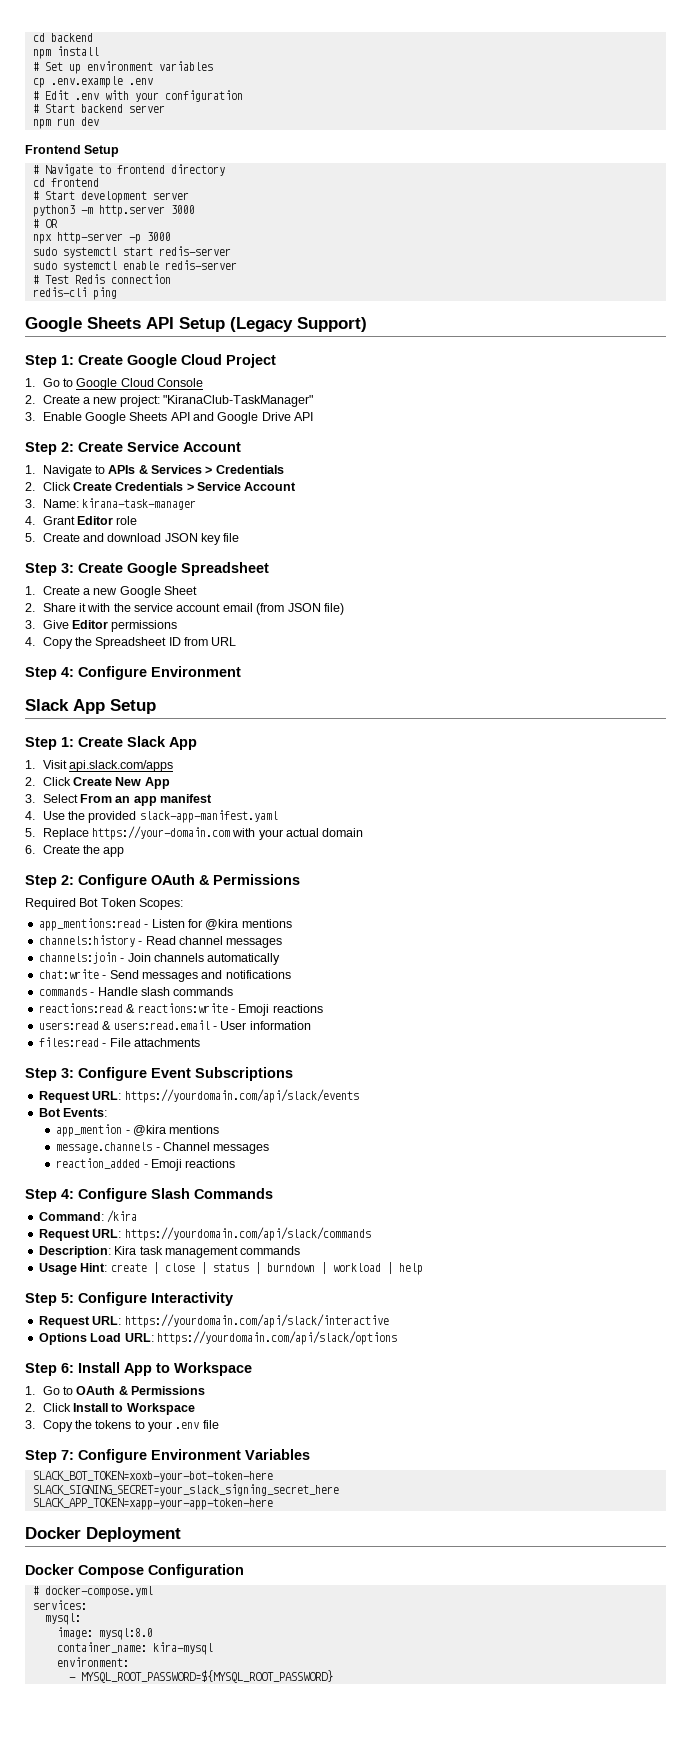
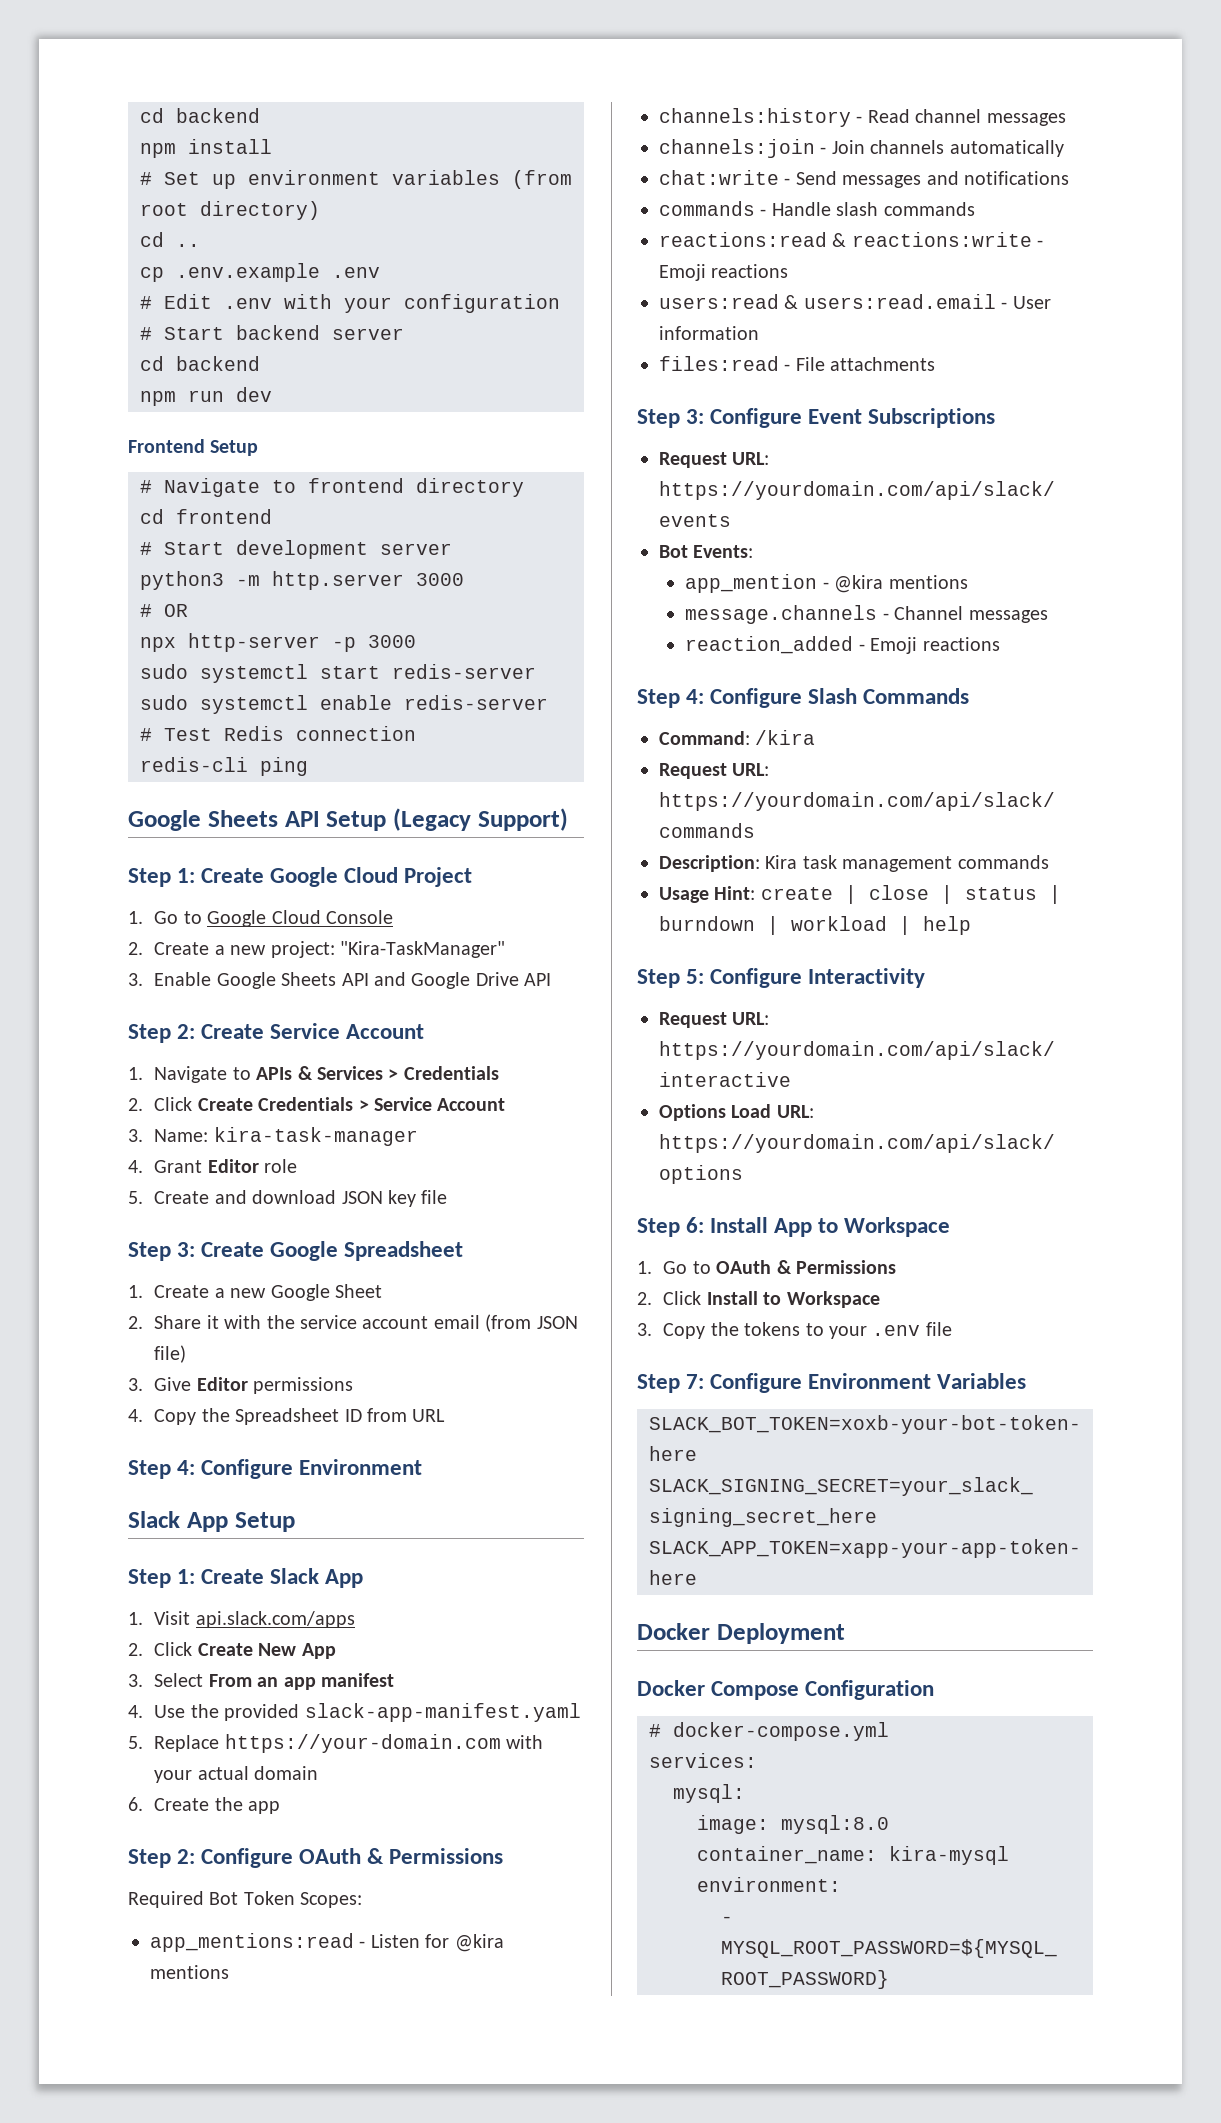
(213, 66) none -> [512,170,572,189] [140,201,320,220] [140,232,200,247] (from root directory) // cd ..
(165, 109) none -> [140,356,260,371] // cd backend
[163,395,314,407] "KiranaClub-TaskManager" -> [340,941,506,958] "Kira-TaskManager"
[81,498,196,510] kirana-task-manager -> [213,1127,418,1146] kira-task-manager

